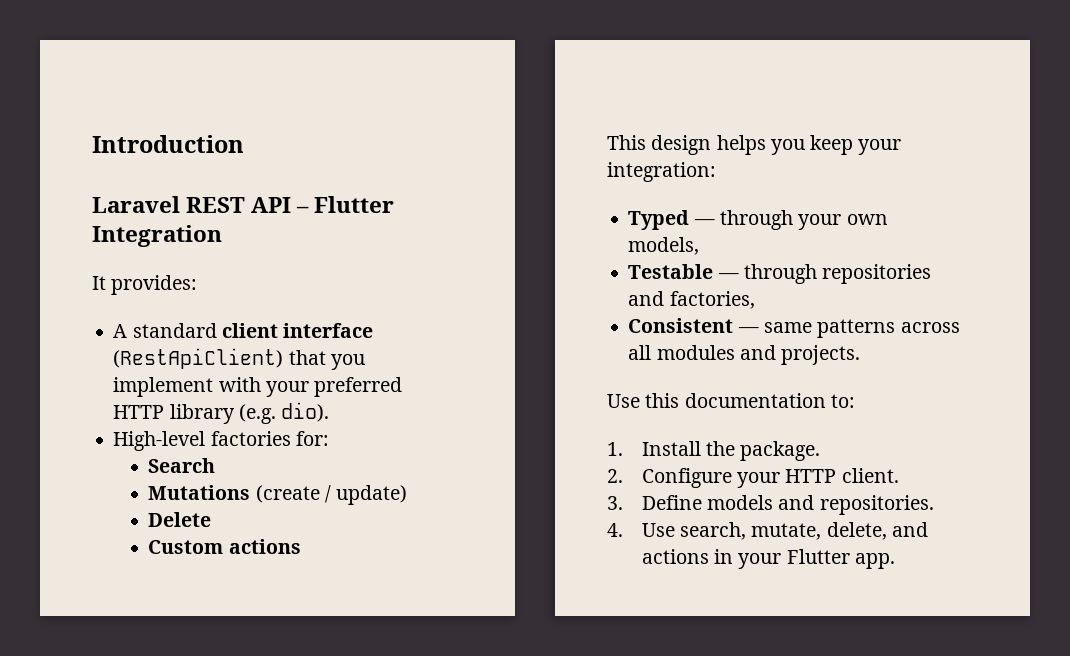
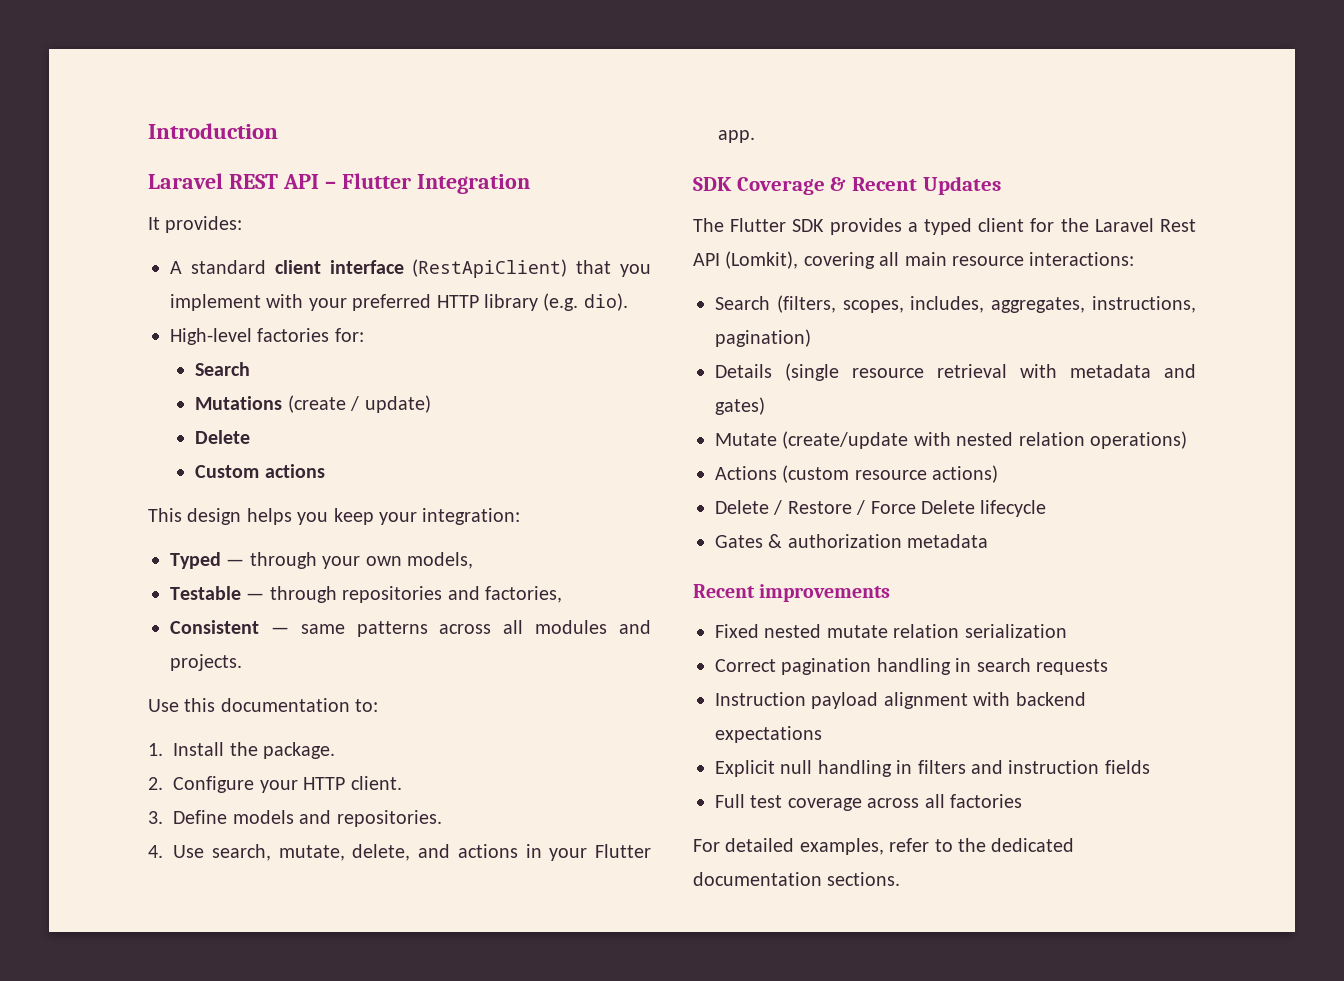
(896, 561) none -> [693,176,1001,195] [693,218,1196,235] [693,251,1135,269] [715,295,1196,313] [715,329,811,347] [715,363,1196,381] [715,397,765,415] [715,431,1187,449] [715,465,999,483] [715,500,1047,517] [715,534,989,548] [693,584,891,602] [715,624,1067,638] [715,658,1108,675] [715,692,1086,709] [715,726,822,743] [715,760,1150,777] [715,794,1022,811] [693,838,1075,855] [693,872,901,886] // SDK Coverage & Recent Updates // The Flutter SDK provides a typed client for the Laravel Rest API (Lomkit), covering all main resource interactions: // Search (filters, scopes, includes, aggregates, instructions, pagination) // Details (single resource retrieval with metadata and gates) // Mutate (create/update with nested relation operations) // Actions (custom resource actions) // Delete / Restore / Force Delete lifecycle // Gates & authorization metadata // Recent improvements // Fixed nested mutate relation serialization // Correct pagination handling in search requests // Instruction payload alignment with backend expectations // Explicit null handling in filters and instruction fields // Full test coverage across all factories // For detailed examples, refer to the dedicated documentation sections.

